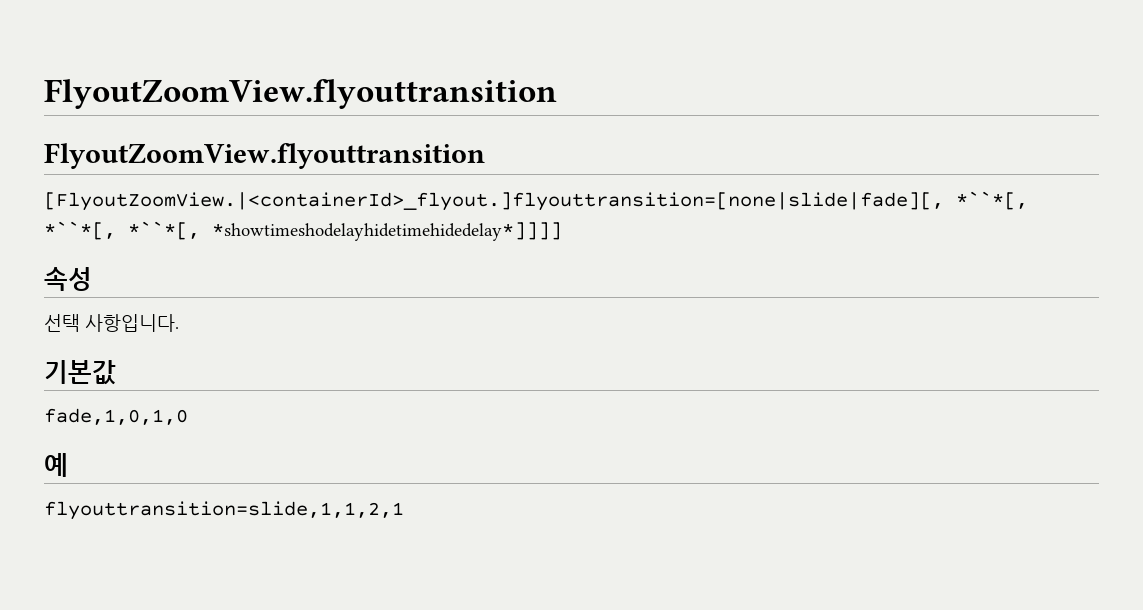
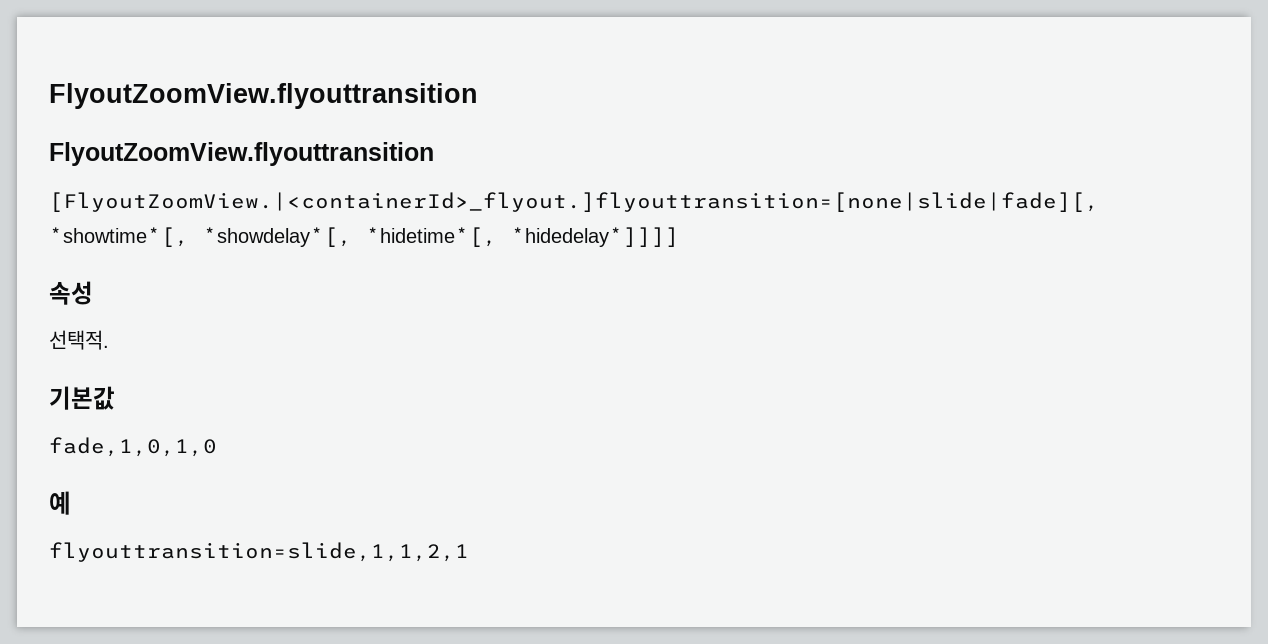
[956,191,1028,210] [44,221,562,241] *``*[, *``*[, *``*[, *showtimeshodelayhidetimehidedelay*]]]] -> [49,227,679,247] *showtime*[, *showdelay*[, *hidetime*[, *hidedelay*]]]]
[44,314,179,332] 선택 사항입니다. -> [49,330,109,350] 선택적.

